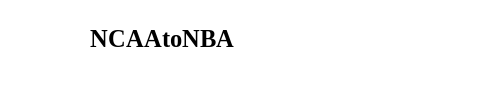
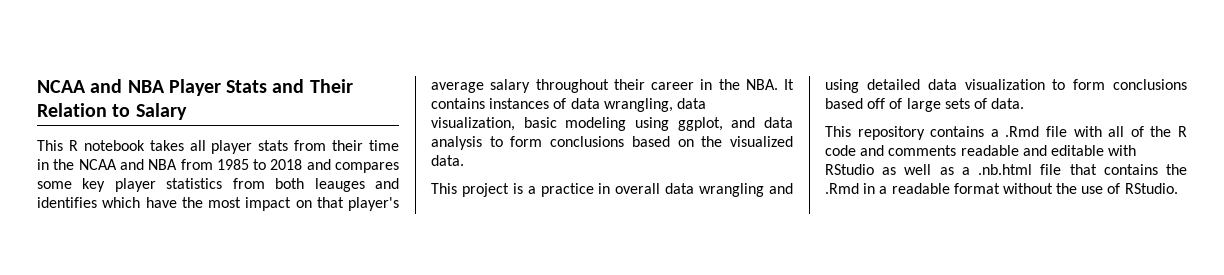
[90,30,234,47] NCAAtoNBA -> [37,79,353,96] [37,103,187,120] [37,140,400,154] [37,159,400,173] [37,178,399,192] [37,197,399,211] [431,79,794,93] [431,98,706,112] [431,117,793,131] [431,136,793,150] [431,155,464,166] [431,183,793,197] [825,79,1187,93] [825,98,1025,112] [825,126,1187,140] [825,145,1137,156] [825,164,1187,175] [825,183,1178,194] NCAA and NBA Player Stats and Their Relation to Salary // This R notebook takes all player stats from their time in the NCAA and NBA from 1985 to 2018 and compares some key player statistics from both leauges and identifies which have the most impact on that player's average salary throughout their career in the NBA. It contains instances of data wrangling, data visualization, basic modeling using ggplot, and data analysis to form conclusions based on the visualized data. // This project is a practice in overall data wrangling and using detailed data visualization to form conclusions based off of large sets of data. // This repository contains a .Rmd file with all of the R code and comments readable and editable with RStudio as well as a .nb.html file that contains the .Rmd in a readable format without the use of RStudio.

